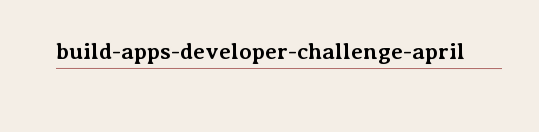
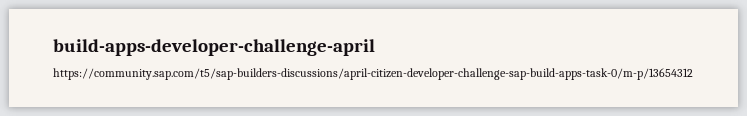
(466, 53) none -> [53,68,693,80] // https://community.sap.com/t5/sap-builders-discussions/april-citizen-developer-challenge-sap-build-apps-task-0/m-p/13654312

